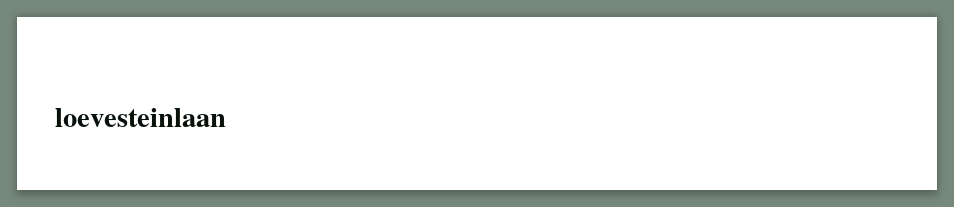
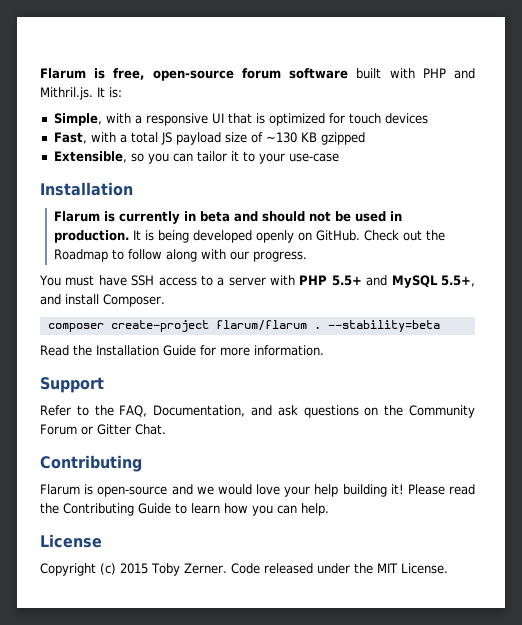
[55,108,226,127] loevesteinlaan -> [40,68,476,81] [40,87,122,100] [53,113,428,126] [53,132,365,145] [53,151,339,164] [40,182,133,196] [54,211,403,224] [54,230,446,243] [54,249,308,262] [39,275,476,288] [40,294,165,307] [47,320,440,332] [40,345,324,356] [40,377,104,393] [40,405,475,418] [40,424,166,435] [40,455,142,472] [40,484,476,497] [40,503,329,516] [40,534,102,548] [40,563,448,576] Flarum is free, open-source forum software built with PHP and Mithril.js. It is: // Simple, with a responsive UI that is optimized for touch devices // Fast, with a total JS payload size of ~130 KB gzipped // Extensible, so you can tailor it to your use-case // Installation // Flarum is currently in beta and should not be used in production. It is being developed openly on GitHub. Check out the Roadmap to follow along with our progress. // You must have SSH access to a server with PHP 5.5+ and MySQL 5.5+, and install Composer. // composer create-project flarum/flarum . --stability=beta // Read the Installation Guide for more information. // Support // Refer to the FAQ, Documentation, and ask questions on the Community Forum or Gitter Chat. // Contributing // Flarum is open-source and we would love your help building it! Please read the Contributing Guide to learn how you can help. // License // Copyright (c) 2015 Toby Zerner. Code released under the MIT License.

